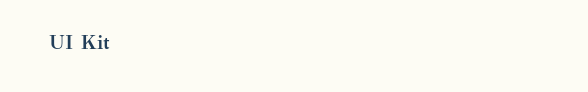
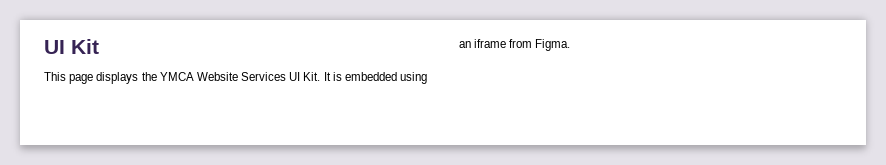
(110, 42) none -> [44,72,428,84] [459,39,571,51] // This page displays the YMCA Website Services UI Kit. It is embedded using an iframe from Figma.

